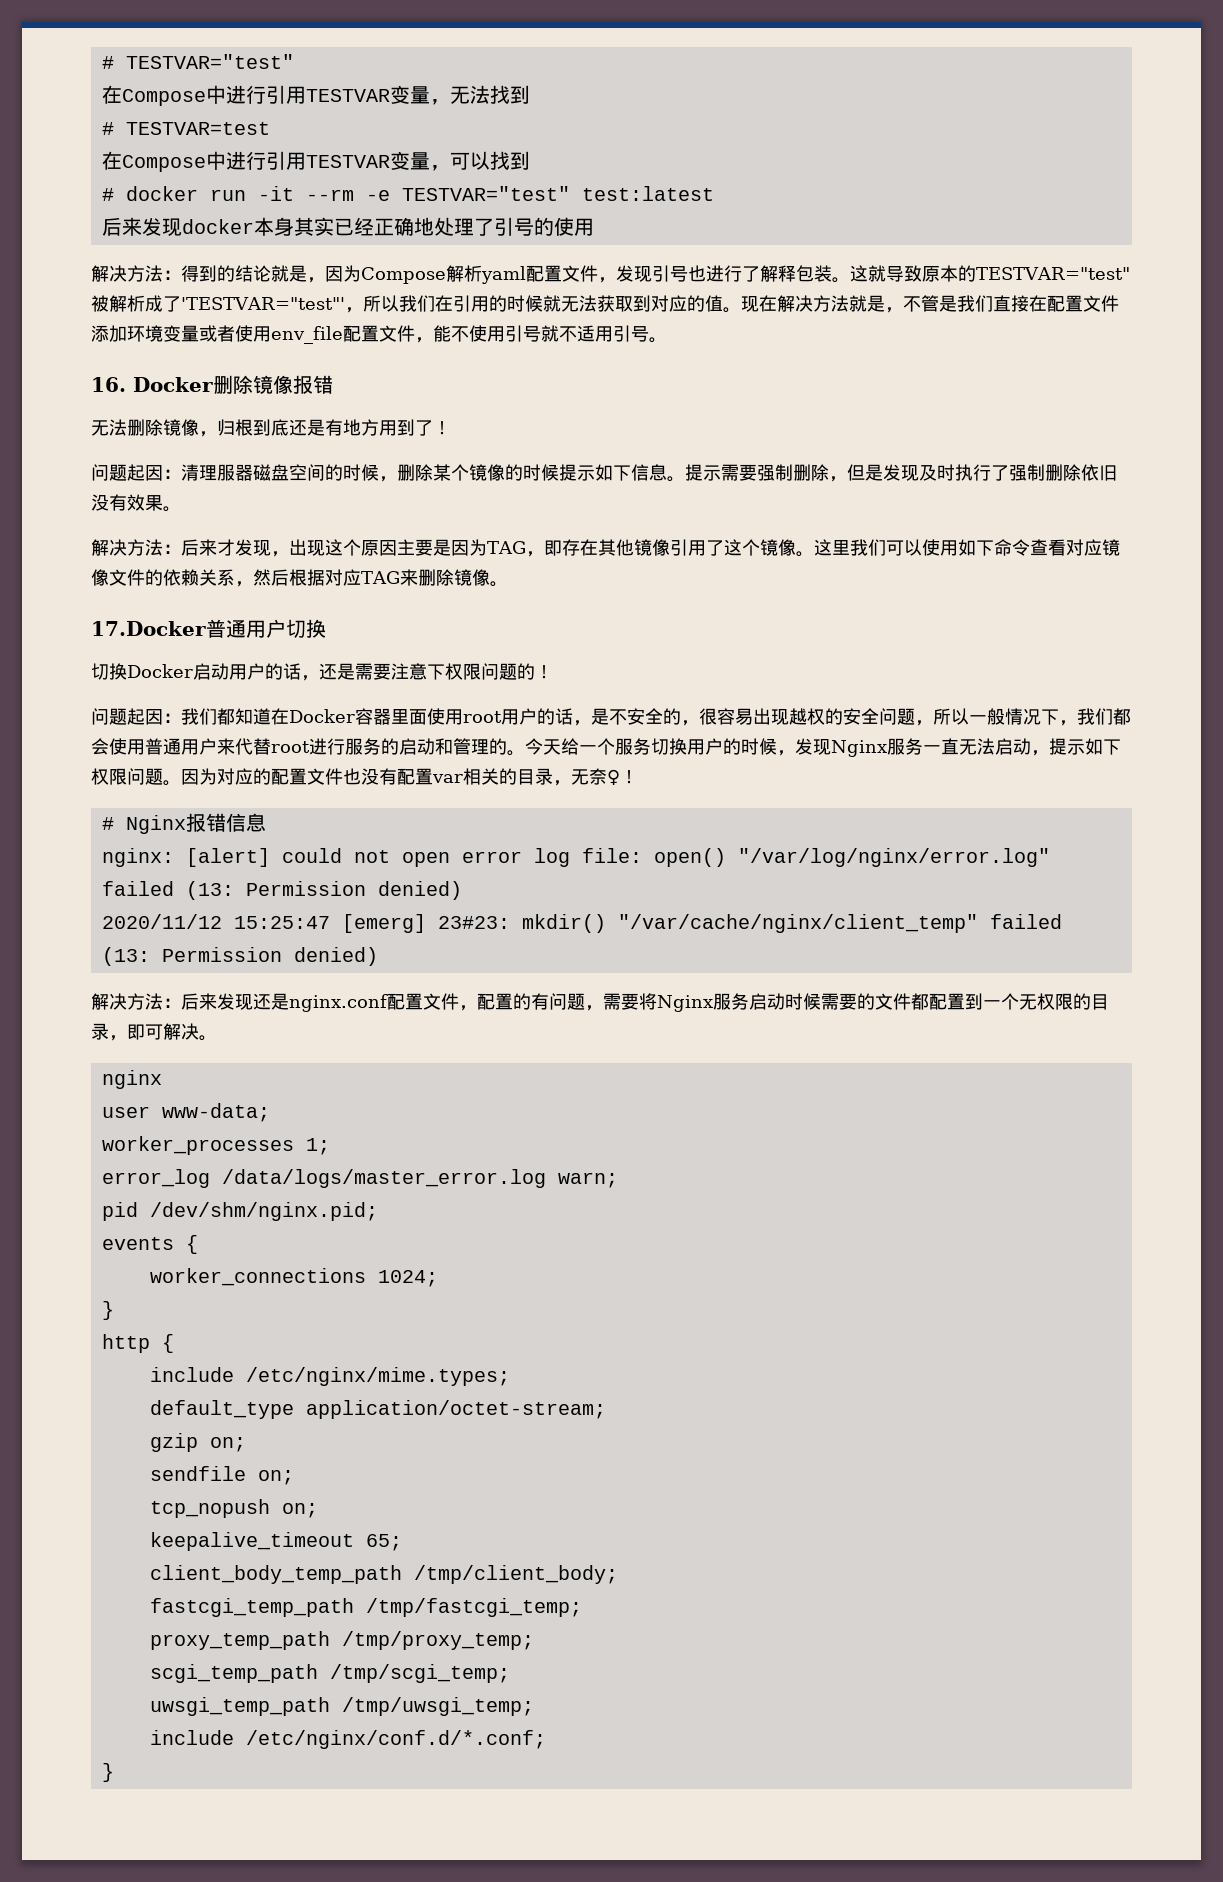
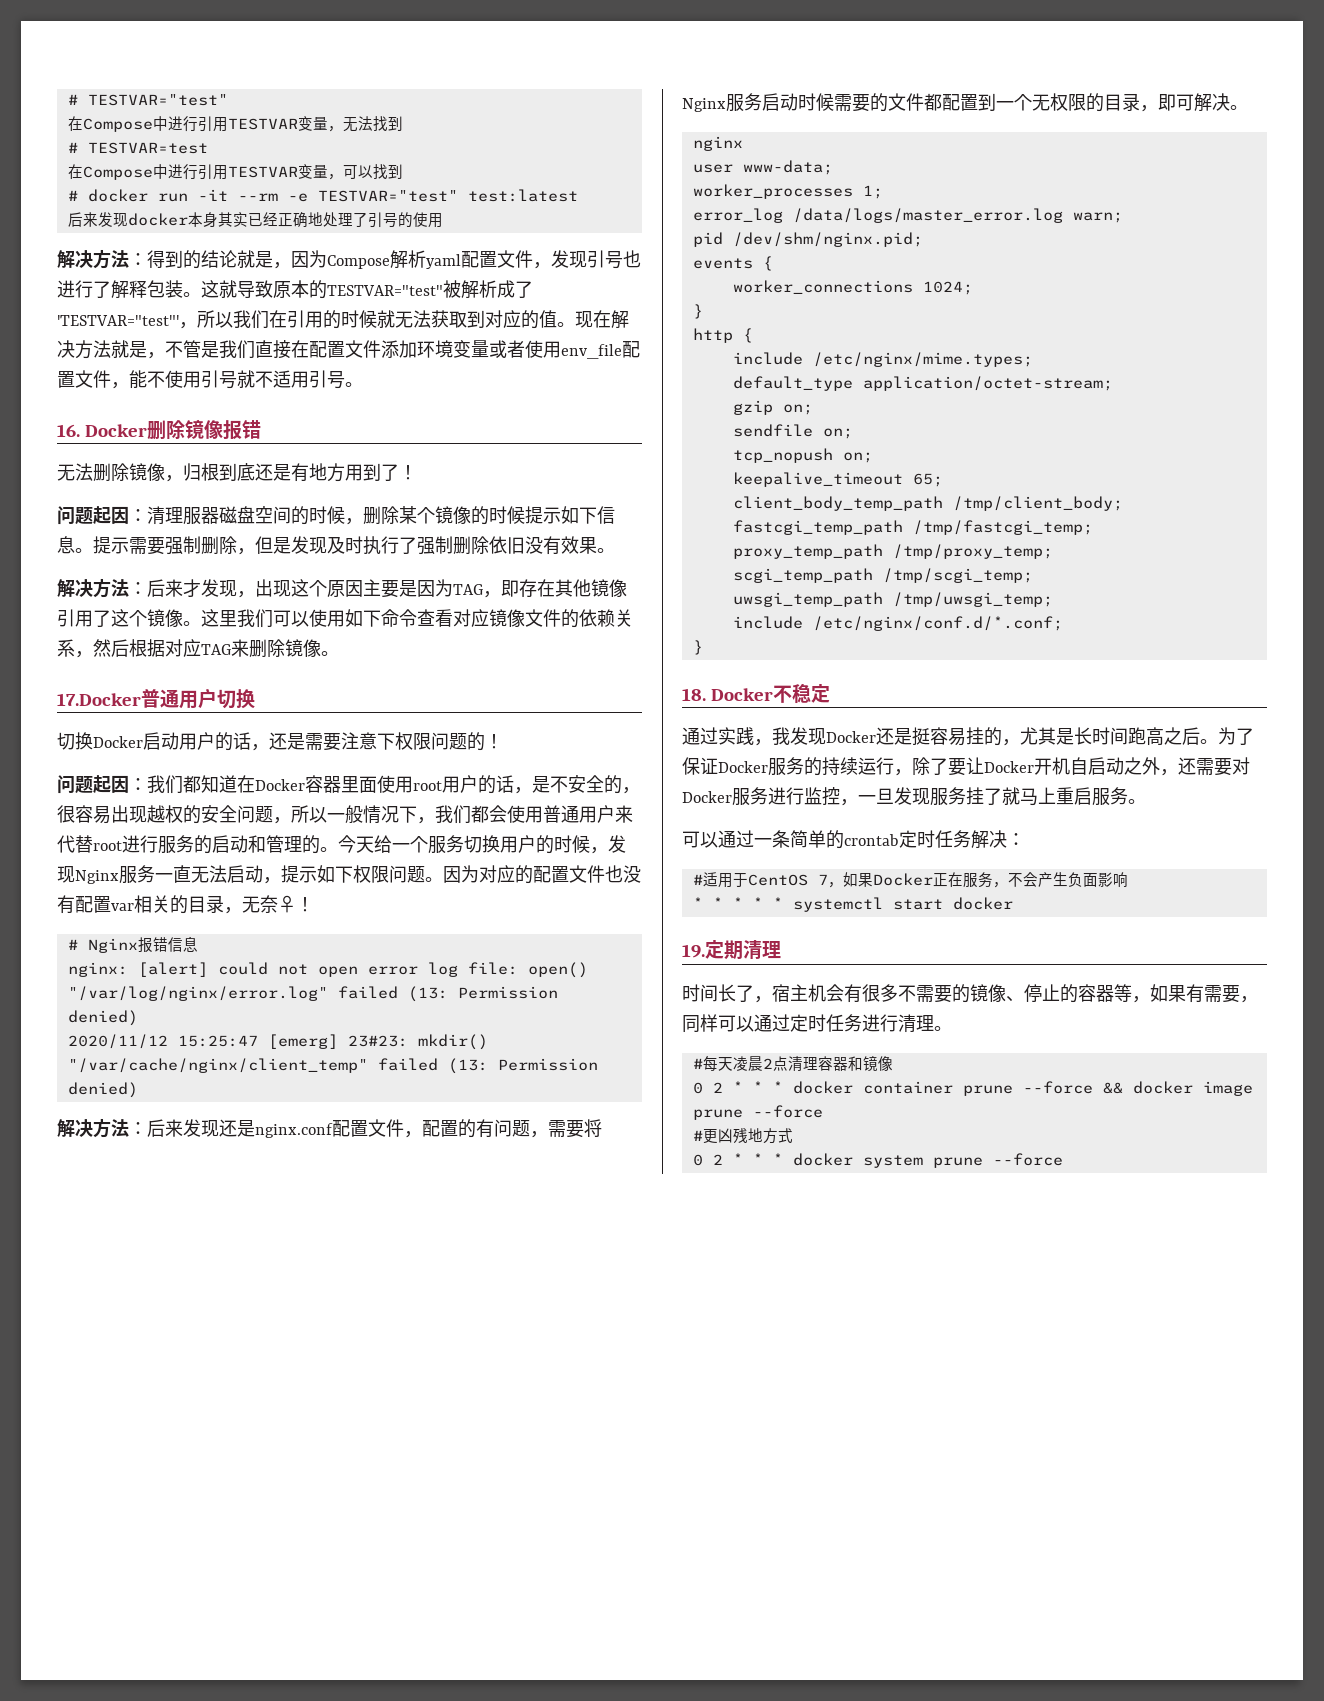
(114, 1772) none -> [682,683,831,704] [682,727,1254,746] [682,757,1250,776] [682,787,1146,806] [682,830,1025,849] [692,872,1128,888] [692,897,1013,912] [682,940,781,960] [682,984,1258,1003] [682,1014,952,1033] [692,1055,893,1072] [692,1081,1253,1096] [692,1105,823,1120] [692,1128,793,1144] [692,1153,1063,1168] // 18. Docker不稳定 // 通过实践，我发现Docker还是挺容易挂的，尤其是长时间跑高之后。为了保证Docker服务的持续运行，除了要让Docker开机自启动之外，还需要对Docker服务进行监控，一旦发现服务挂了就马上重启服务。 // 可以通过一条简单的crontab定时任务解决： // #适用于CentOS 7，如果Docker正在服务，不会产生负面影响 // * * * * * systemctl start docker // 19.定期清理 // 时间长了，宿主机会有很多不需要的镜像、停止的容器等，如果有需要，同样可以通过定时任务进行清理。 // #每天凌晨2点清理容器和镜像 // 0 2 * * * docker container prune --force && docker image prune --force // #更凶残地方式 // 0 2 * * * docker system prune --force

